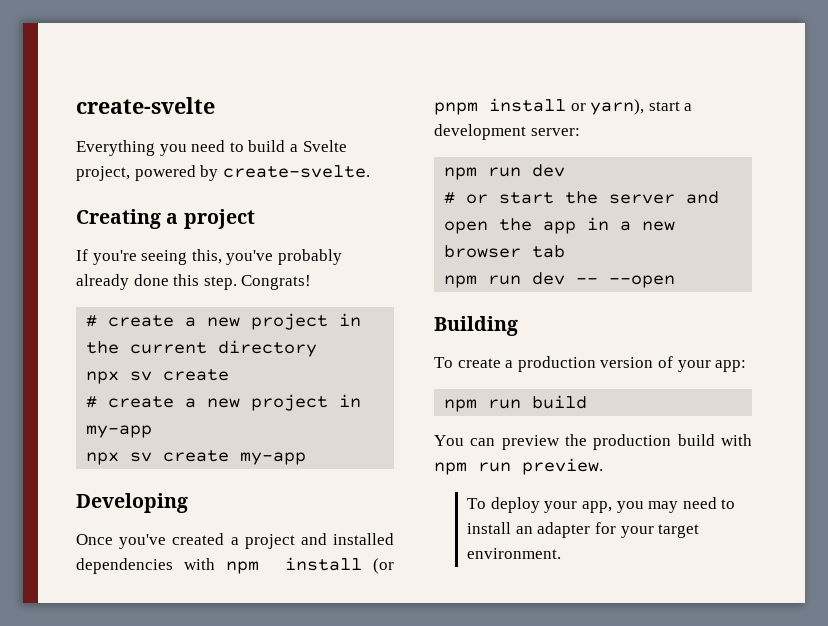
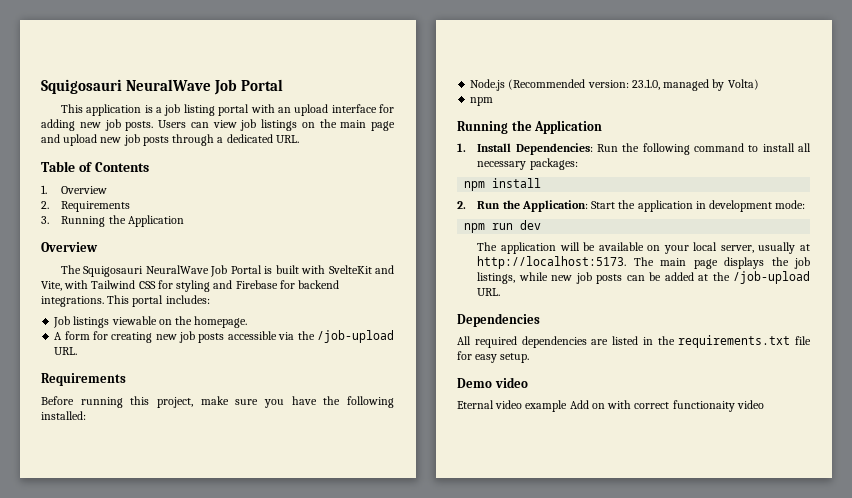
[76,97,215,114] [76,140,347,156] [76,165,370,181] [76,209,255,229] [76,249,342,265] [76,274,312,290] [86,313,362,330] [86,340,318,357] [86,369,230,384] [86,394,362,411] [86,425,153,438] [86,450,307,465] [76,493,188,513] [76,533,394,549] [76,557,394,574] [434,98,693,115] [434,124,580,140] [444,164,566,180] [444,191,720,204] [444,217,676,234] [444,245,566,258] [444,272,676,288] [434,316,518,336] [434,356,747,372] [444,395,588,412] [434,434,752,450] [434,458,603,475] [467,497,736,513] [467,522,700,538] [467,548,562,559] create-svelte // Everything you need to build a Svelte project, powered by create-svelte. // Creating a project // If you're seeing this, you've probably already done this step. Congrats! // # create a new project in the current directory // npx sv create // # create a new project in my-app // npx sv create my-app // Developing // Once you've created a project and installed dependencies with npm install (or pnpm install or yarn), start a development server: // npm run dev // # or start the server and open the app in a new browser tab // npm run dev -- --open // Building // To create a production version of your app: // npm run build // You can preview the production build with npm run preview. // To deploy your app, you may need to install an adapter for your target environment. -> [41,79,284,95] [60,104,394,116] [41,119,395,131] [41,134,299,146] [41,161,149,172] [41,185,108,194] [41,201,131,212] [41,215,184,227] [41,242,98,252] [60,265,394,277] [41,280,340,292] [41,295,210,307] [53,316,248,328] [54,330,394,343] [54,347,78,355] [41,373,126,386] [41,396,394,408] [41,411,86,420] [470,79,759,91] [470,97,494,106] [457,120,603,134] [457,143,811,155] [477,158,578,170] [464,178,542,191] [457,200,806,212] [464,220,542,233] [477,242,810,254] [477,256,810,269] [477,271,810,284] [477,288,501,296] [457,313,540,327] [457,335,811,348] [457,351,530,363] [457,377,528,388] [457,400,764,412] Squigosauri NeuralWave Job Portal // This application is a job listing portal with an upload interface for adding new job posts. Users can view job listings on the main page and upload new job posts through a dedicated URL. // Table of Contents // 1. Overview // 2. Requirements // 3. Running the Application // Overview // The Squigosauri NeuralWave Job Portal is built with SvelteKit and Vite, with Tailwind CSS for styling and Firebase for backend integrations. This portal includes: // Job listings viewable on the homepage. // A form for creating new job posts accessible via the /job-upload URL. // Requirements // Before running this project, make sure you have the following installed: // Node.js (Recommended version: 23.1.0, managed by Volta) // npm // Running the Application // 1. Install Dependencies: Run the following command to install all necessary packages: // npm install // 2. Run the Application: Start the application in development mode: // npm run dev // The application will be available on your local server, usually at http://localhost:5173. The main page displays the job listings, while new job posts can be added at the /job-upload URL. // Dependencies // All required dependencies are listed in the requirements.txt file for easy setup. // Demo video // Eternal video example Add on with correct functionaity video

